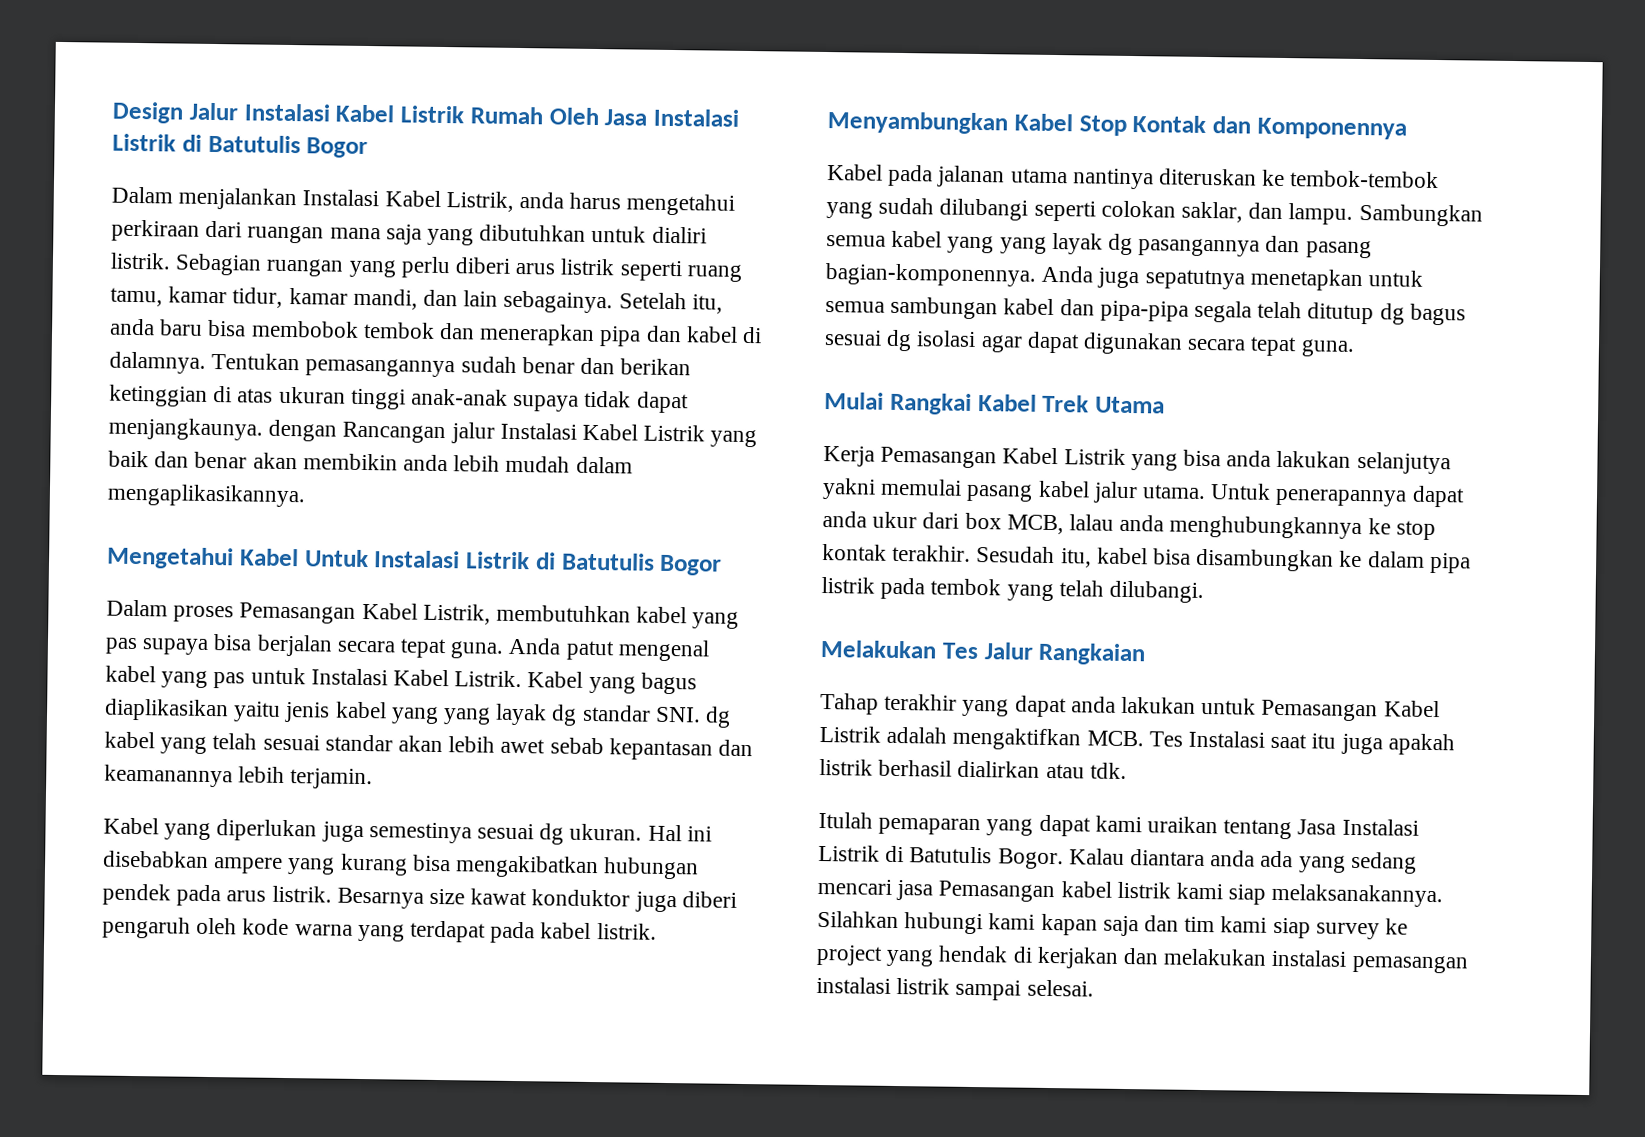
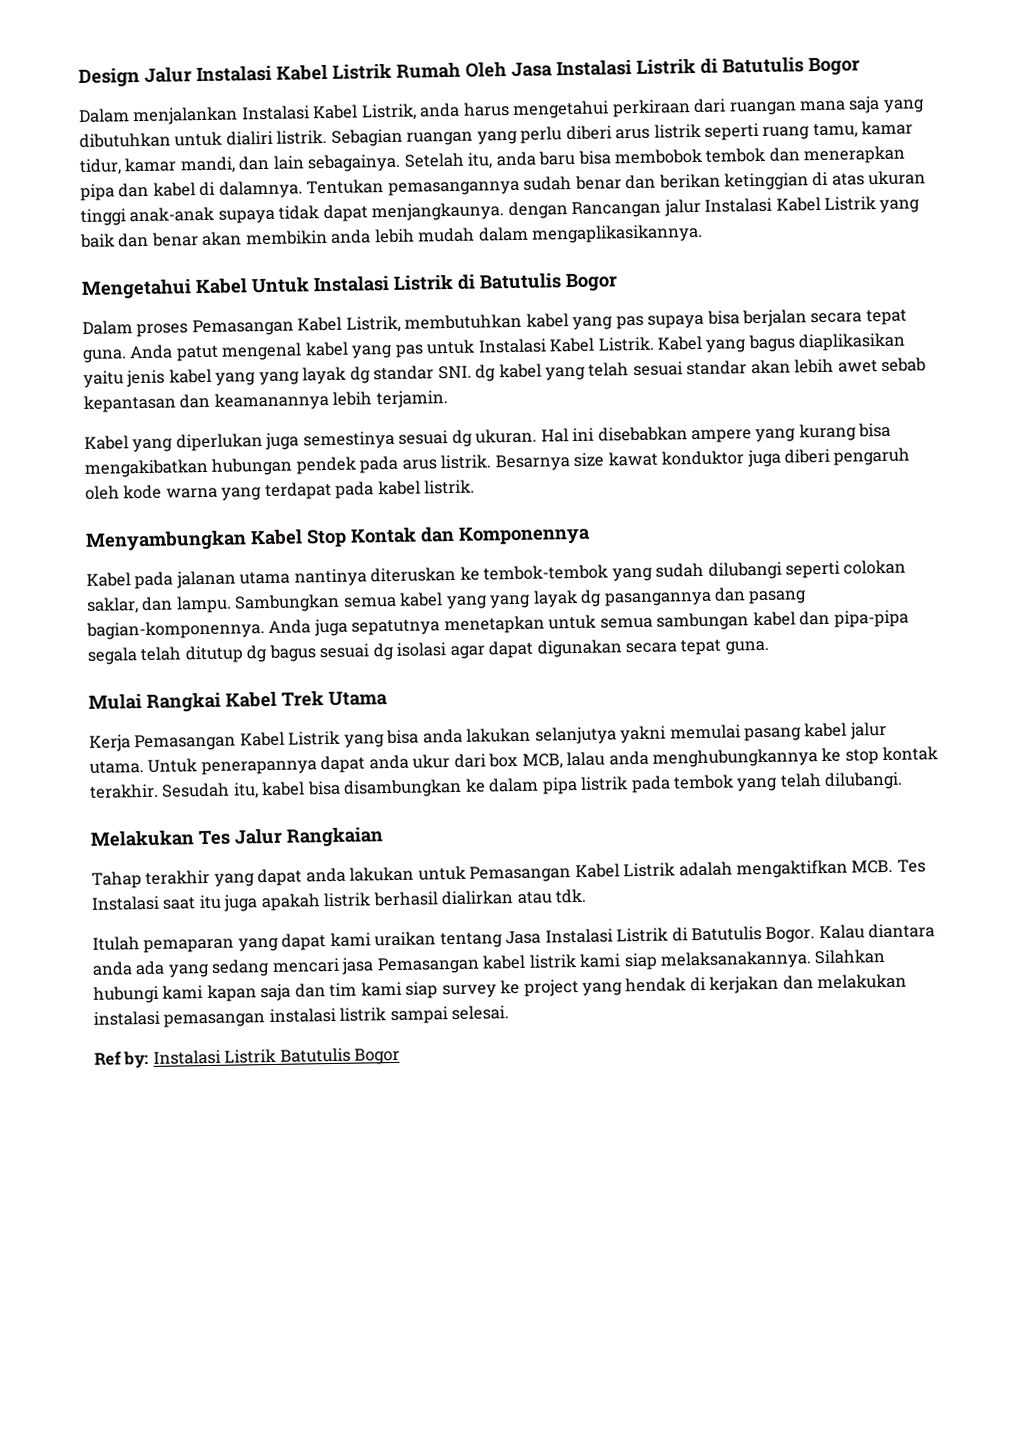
(1094, 988) none -> [94,1047,401,1069] // Ref by: Instalasi Listrik Batutulis Bogor

